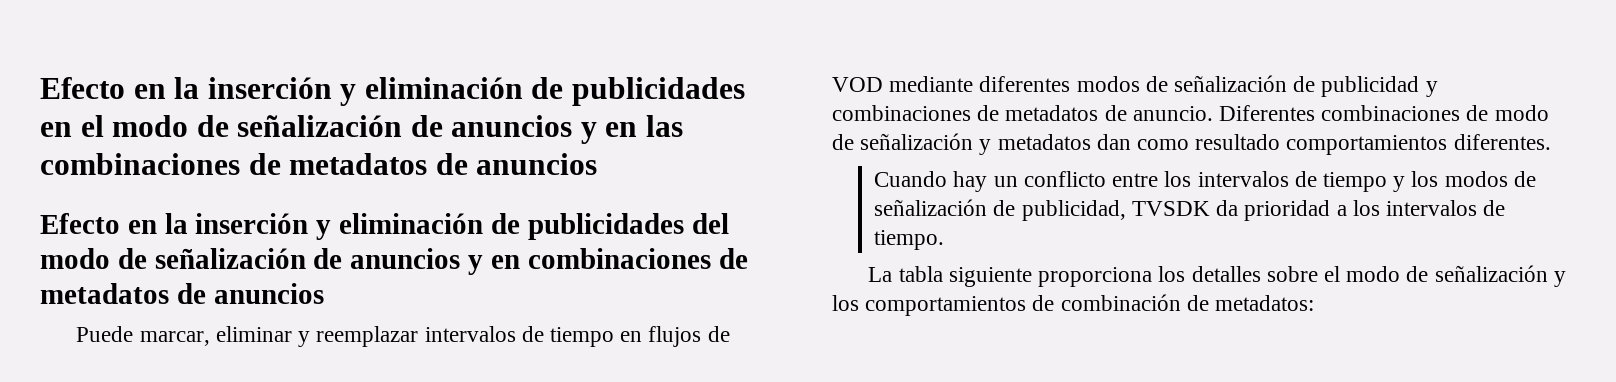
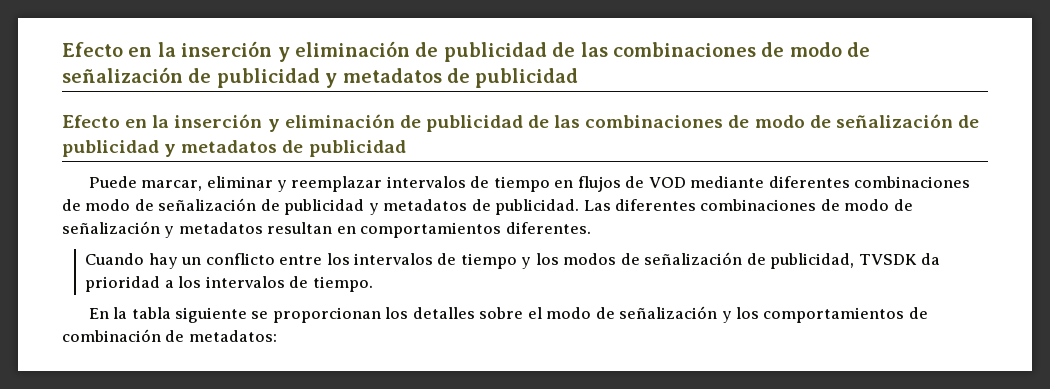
[40,77,745,106] [40,115,683,144] [40,153,598,175] [40,213,729,240] [40,248,748,275] [40,283,324,304] Efecto en la inserción y eliminación de publicidades en el modo de señalización de anuncios y en las combinaciones de metadatos de anuncios // Efecto en la inserción y eliminación de publicidades del modo de señalización de anuncios y en combinaciones de metadatos de anuncios -> [62,41,871,62] [62,67,579,88] [62,114,979,132] [62,140,406,157] Efecto en la inserción y eliminación de publicidad de las combinaciones de modo de señalización de publicidad y metadatos de publicidad // Efecto en la inserción y eliminación de publicidad de las combinaciones de modo de señalización de publicidad y metadatos de publicidad
[1076,75,1438,97] [832,105,1316,121] modos de señalización de publicidad y combinaciones de metadatos de anuncio. Diferentes -> [853,176,970,188] [62,198,697,215] combinaciones de modo de señalización de publicidad y metadatos de publicidad. Las diferentes
[1096,134,1281,150] dan como resultado -> [267,222,356,234] resultan en
[868,266,1153,287] La tabla siguiente proporciona -> [88,307,381,323] En la tabla siguiente se proporcionan

